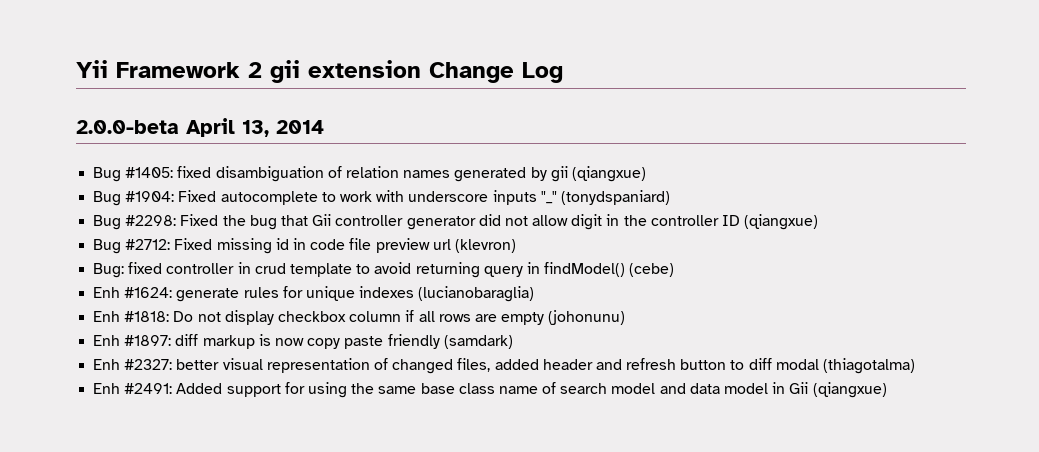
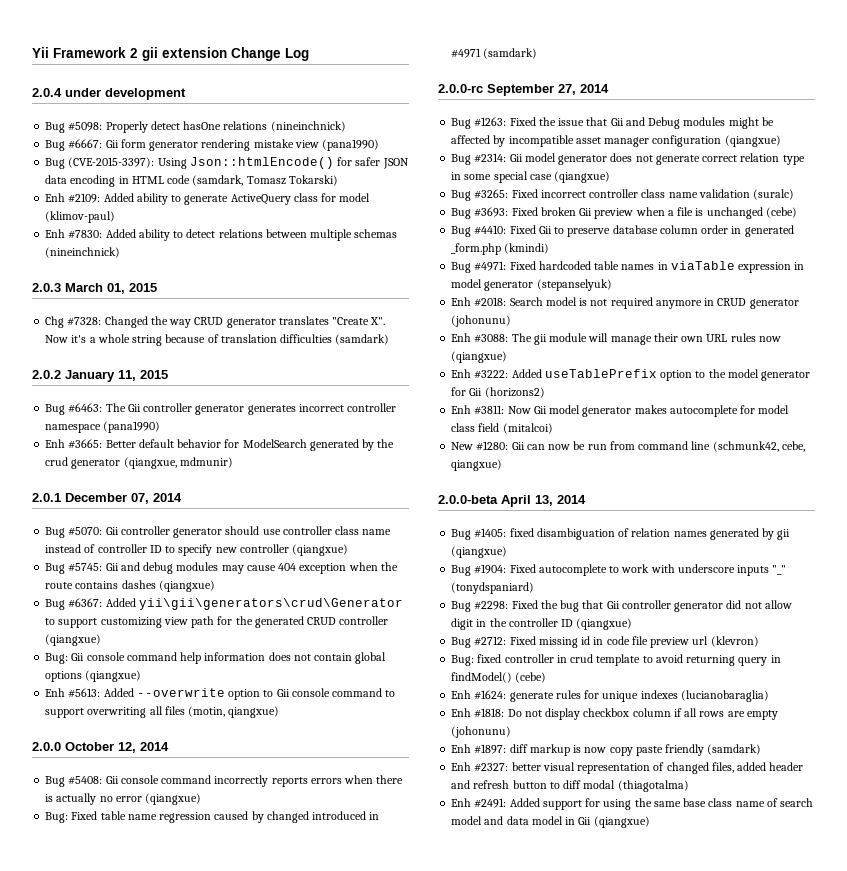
(563, 72) none -> [32,88,186,100] [45,121,346,133] [45,139,380,151] [45,157,409,169] [45,175,338,187] [45,193,371,205] [45,211,116,223] [45,229,398,241] [45,247,121,258] [32,283,157,294] [45,316,386,328] [45,334,390,346] [32,370,168,382] [45,403,397,415] [45,421,161,433] [45,439,395,451] [45,457,233,469] [32,493,182,504] [45,526,392,538] [45,544,349,556] [45,562,398,574] [45,580,215,592] [45,598,403,610] [45,616,389,628] [45,634,102,646] [45,652,387,664] [45,670,142,682] [45,688,396,700] [45,706,280,718] [32,742,169,753] [45,775,404,787] [45,793,202,805] [45,811,380,823] [451,48,538,59] [438,84,609,96] [451,117,774,129] [451,135,781,147] [451,153,805,165] [451,171,611,183] [451,189,795,201] [451,207,797,219] [451,225,794,237] [451,243,550,255] [451,261,805,273] [451,279,612,291] [451,297,799,309] [451,315,512,327] [451,333,781,345] [451,351,508,363] [451,369,811,381] [451,387,545,398] [451,405,790,417] [451,423,553,434] [451,441,805,452] [451,459,503,471] // 2.0.4 under development // Bug #5098: Properly detect hasOne relations (nineinchnick) // Bug #6667: Gii form generator rendering mistake view (pana1990) // Bug (CVE-2015-3397): Using Json::htmlEncode() for safer JSON data encoding in HTML code (samdark, Tomasz Tokarski) // Enh #2109: Added ability to generate ActiveQuery class for model (klimov-paul) // Enh #7830: Added ability to detect relations between multiple schemas (nineinchnick) // 2.0.3 March 01, 2015 // Chg #7328: Changed the way CRUD generator translates "Create X". Now it's a whole string because of translation difficulties (samdark) // 2.0.2 January 11, 2015 // Bug #6463: The Gii controller generator generates incorrect controller namespace (pana1990) // Enh #3665: Better default behavior for ModelSearch generated by the crud generator (qiangxue, mdmunir) // 2.0.1 December 07, 2014 // Bug #5070: Gii controller generator should use controller class name instead of controller ID to specify new controller (qiangxue) // Bug #5745: Gii and debug modules may cause 404 exception when the route contains dashes (qiangxue) // Bug #6367: Added yii\gii\generators\crud\Generator to support customizing view path for the generated CRUD controller (qiangxue) // Bug: Gii console command help information does not contain global options (qiangxue) // Enh #5613: Added --overwrite option to Gii console command to support overwriting all files (motin, qiangxue) // 2.0.0 October 12, 2014 // Bug #5408: Gii console command incorrectly reports errors when there is actually no error (qiangxue) // Bug: Fixed table name regression caused by changed introduced in #4971 (samdark) // 2.0.0-rc September 27, 2014 // Bug #1263: Fixed the issue that Gii and Debug modules might be affected by incompatible asset manager configuration (qiangxue) // Bug #2314: Gii model generator does not generate correct relation type in some special case (qiangxue) // Bug #3265: Fixed incorrect controller class name validation (suralc) // Bug #3693: Fixed broken Gii preview when a file is unchanged (cebe) // Bug #4410: Fixed Gii to preserve database column order in generated _form.php (kmindi) // Bug #4971: Fixed hardcoded table names in viaTable expression in model generator (stepanselyuk) // Enh #2018: Search model is not required anymore in CRUD generator (johonunu) // Enh #3088: The gii module will manage their own URL rules now (qiangxue) // Enh #3222: Added useTablePrefix option to the model generator for Gii (horizons2) // Enh #3811: Now Gii model generator makes autocomplete for model class field (mitalcoi) // New #1280: Gii can now be run from command line (schmunk42, cebe, qiangxue)

